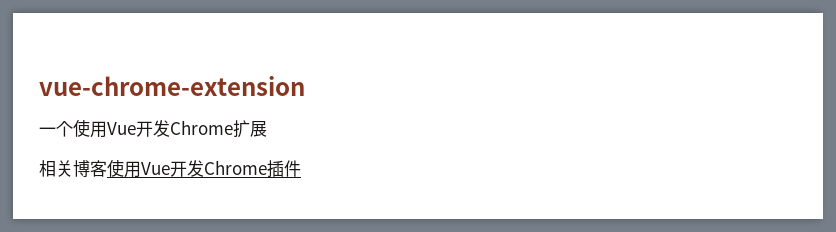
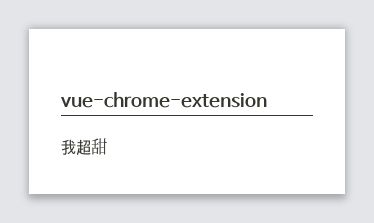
[39,119,267,138] [39,159,301,178] 一个使用Vue开发Chrome扩展 // 相关博客使用Vue开发Chrome插件 -> [61,138,108,155] 我超甜

